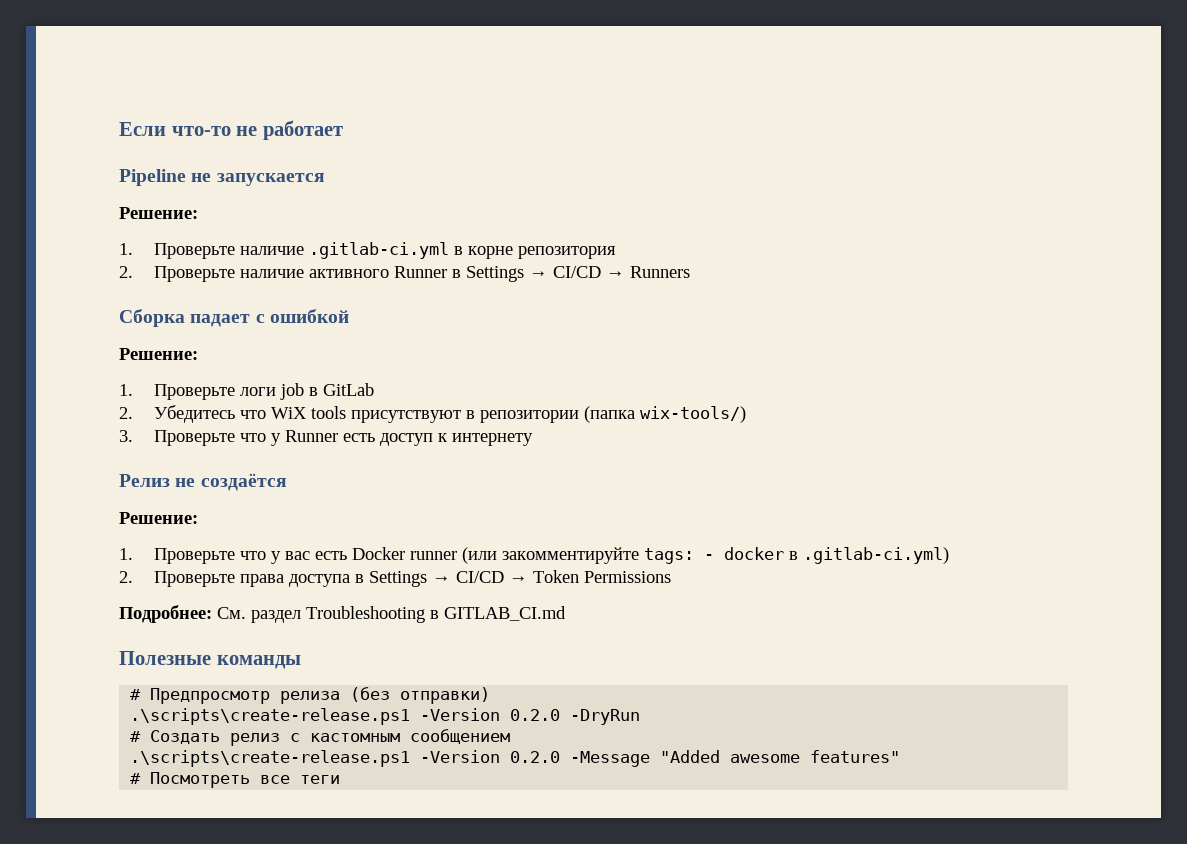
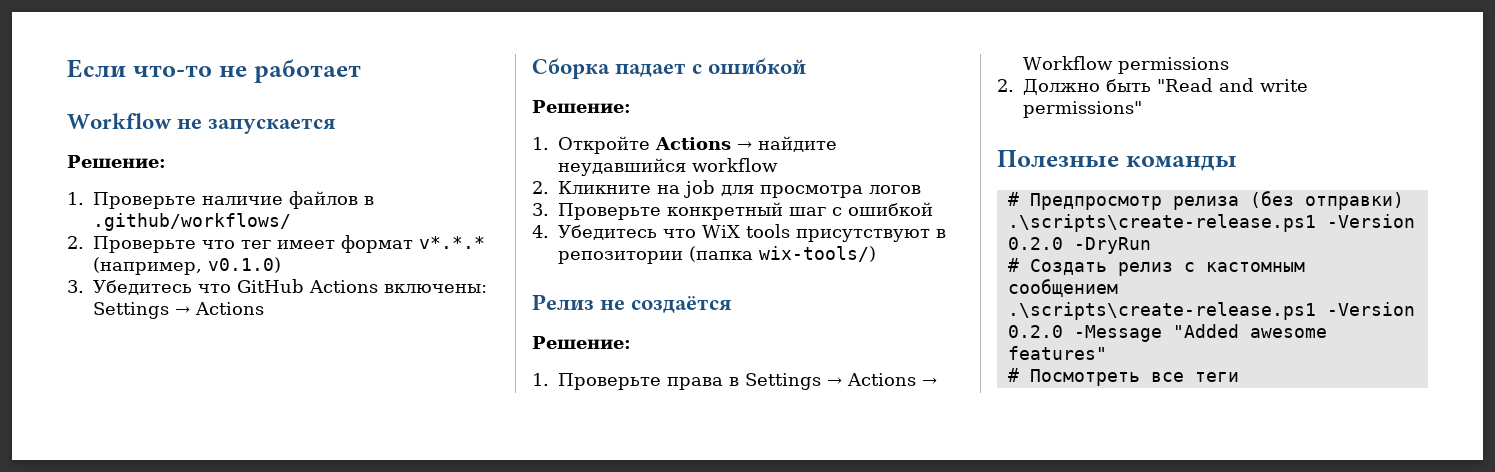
[119,169,186,186] Pipeline -> [67,113,172,129] Workflow
[308,242,616,259] [119,266,690,282] .gitlab-ci.yml в корне репозитория // 2. Проверьте наличие активного Runner в Settings → CI/CD → Runners -> [289,191,374,209] [93,213,291,231] [67,235,485,253] [93,257,281,275] [67,279,487,295] [93,302,264,319] файлов в .github/workflows/ // 2. Проверьте что тег имеет формат v*.*.* (например, v0.1.0) // 3. Убедитесь что GitHub Actions включены: Settings → Actions
[153,383,374,400] [119,407,133,419] Проверьте логи job в GitLab // 2. -> [558,136,837,154] [558,158,778,176] [532,180,921,198] [532,202,933,220] [532,225,549,238] Откройте Actions → найдите неудавшийся workflow // 2. Кликните на job для просмотра логов // 3. Проверьте конкретный шаг с ошибкой // 4.
[119,430,533,446] // 3. Проверьте что у Runner есть доступ к интернету -> (876, 254) none
[239,547,949,564] [119,570,671,587] [119,605,566,623] что у вас есть Docker runner (или закомментируйте tags: - docker в .gitlab-ci.yml) // 2. Проверьте права доступа в Settings → CI/CD → Token Permissions // Подробнее: См. раздел Troubleshooting в GITLAB_CI.md -> [667,373,937,390] [1023,56,1229,74] [997,78,1308,95] [1023,101,1142,118] права в Settings → Actions → Workflow permissions // 2. Должно быть "Read and write permissions"

